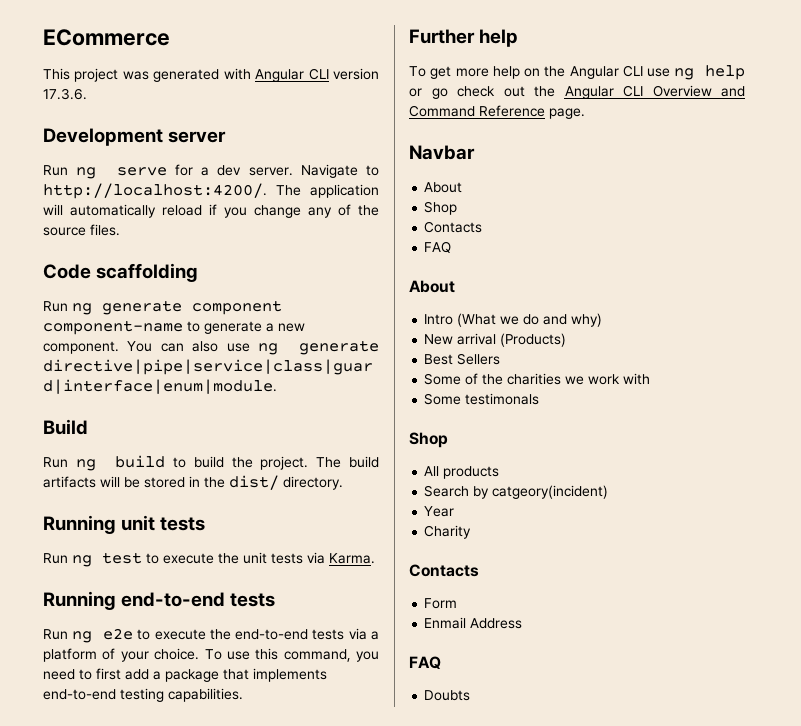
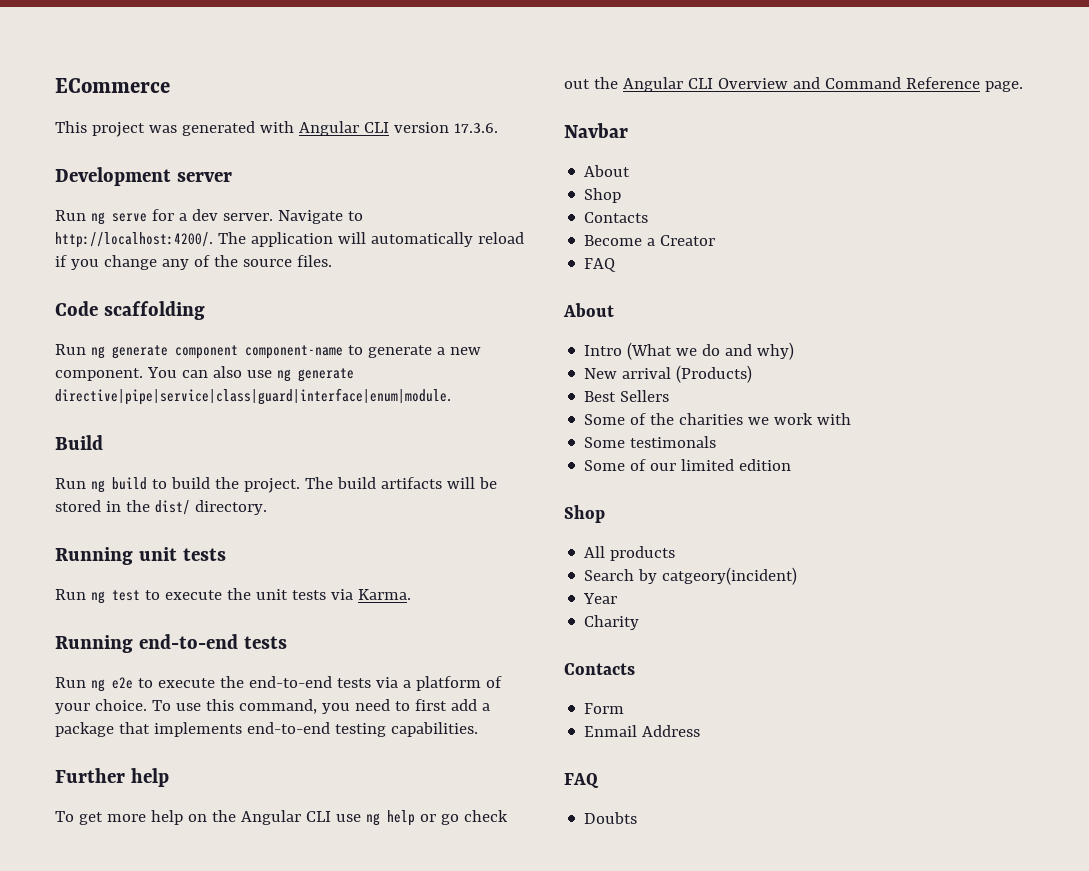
(483, 227) none -> [584,235,716,246] // Become a Creator
(540, 399) none -> [584,459,792,471] // Some of our limited edition

